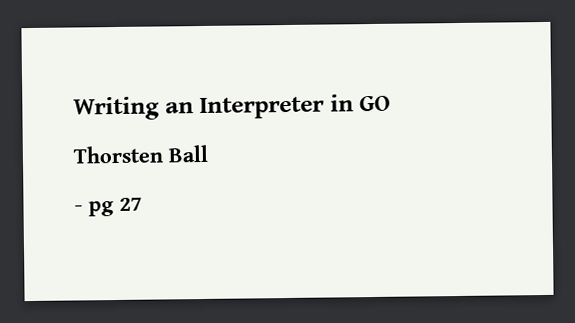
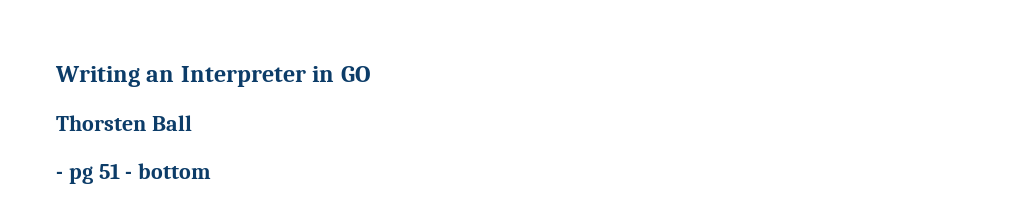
[119,197,142,211] 27 -> [98,163,212,179] 51 - bottom

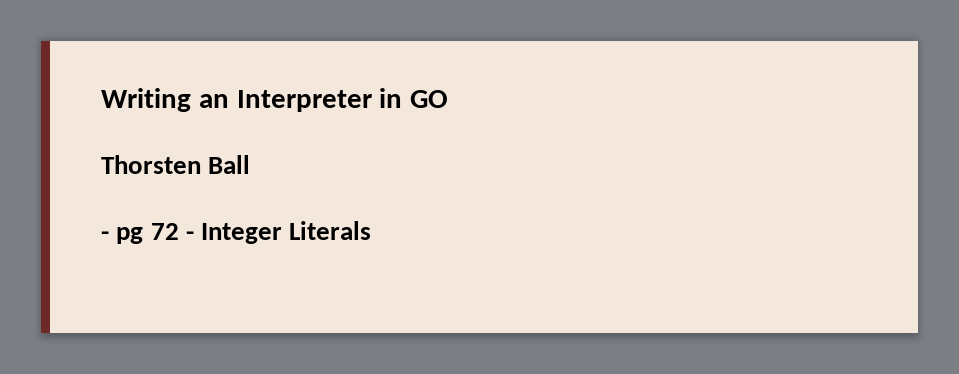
[98,163,212,179] 51 - bottom -> [150,221,372,244] 72 - Integer Literals

